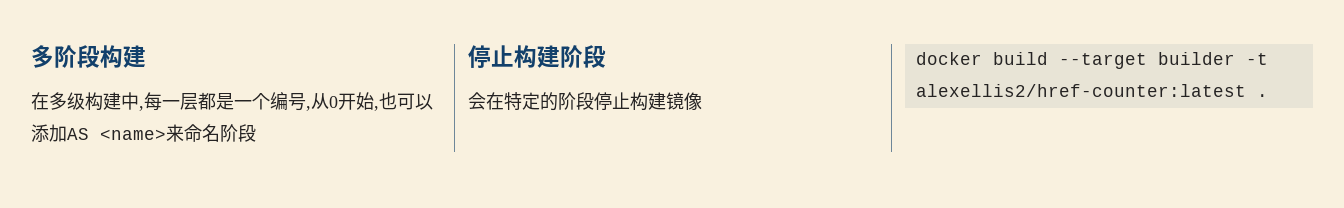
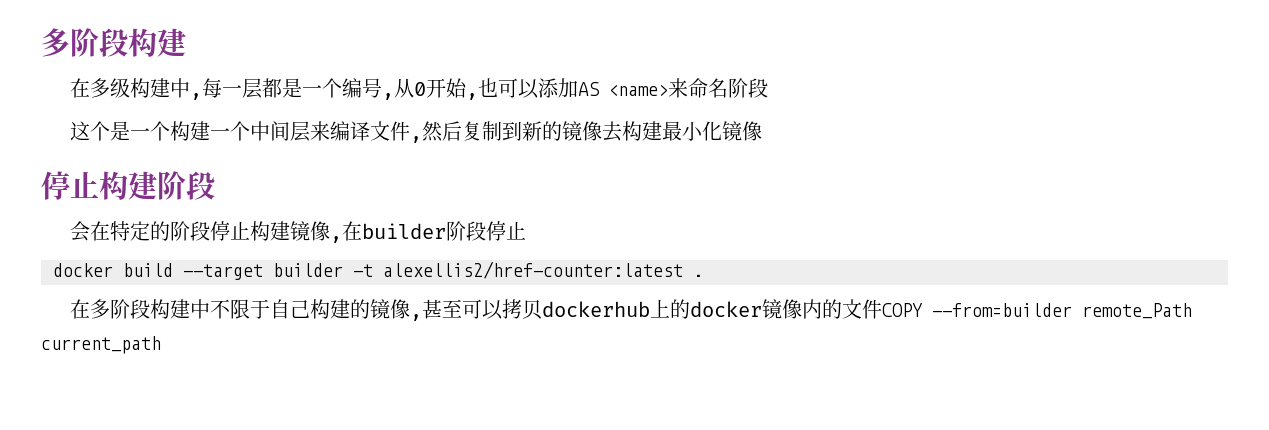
(256, 133) none -> [69,121,762,143] // 这个是一个构建一个中间层来编译文件,然后复制到新的镜像去构建最小化镜像
(702, 101) none -> [329,221,526,243] ,在builder阶段停止
(1268, 95) none -> [69,299,1192,321] [41,336,161,354] // 在多阶段构建中不限于自己构建的镜像,甚至可以拷贝dockerhub上的docker镜像内的文件COPY --from=builder remote_Path current_path

